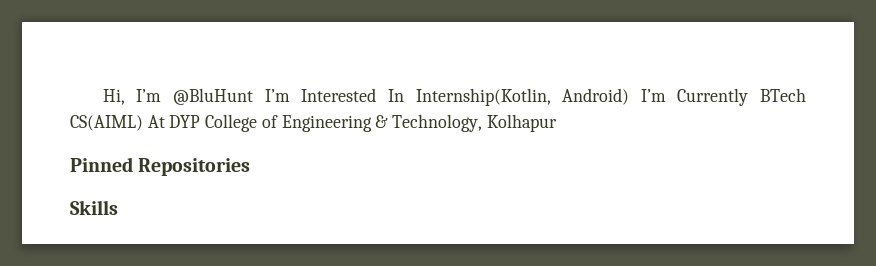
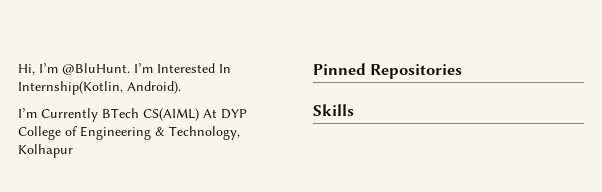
[173,88,254,105] @BluHunt -> [62,63,130,75] @BluHunt.
[562,88,630,105] Android) -> [127,81,181,94] Android). //

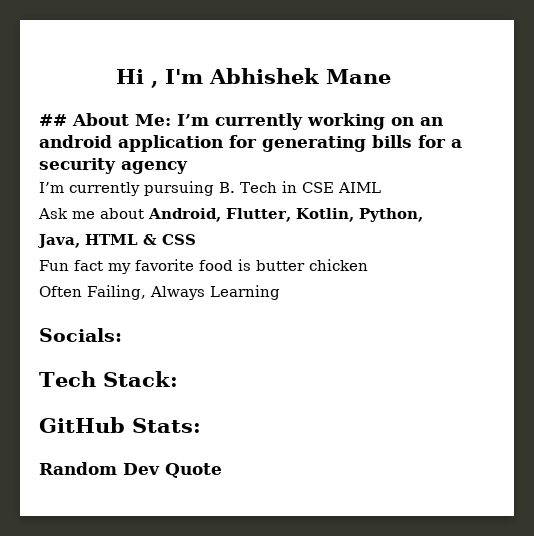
[18,63,231,75] [18,81,181,95] [18,108,247,122] [18,126,240,140] [18,144,73,158] [313,63,463,79] [313,104,354,116] Hi, I’m @BluHunt. I’m Interested In Internship(Kotlin, Android). // I’m Currently BTech CS(AIML) At DYP College of Engineering & Technology, Kolhapur // Pinned Repositories // Skills -> [115,68,391,88] [39,113,443,130] [39,135,462,152] [39,158,188,174] [39,181,381,196] [38,208,423,222] [37,234,196,248] [39,259,368,274] [39,285,280,300] [39,328,122,342] [39,371,178,387] [39,417,201,433] [39,462,222,478] Hi , I'm Abhishek Mane // ## About Me: I’m currently working on an android application for generating bills for a security agency // I’m currently pursuing B. Tech in CSE AIML // Ask me about Android, Flutter, Kotlin, Python, Java, HTML & CSS // Fun fact my favorite food is butter chicken // Often Failing, Always Learning // Socials: // Tech Stack: // GitHub Stats: // Random Dev Quote

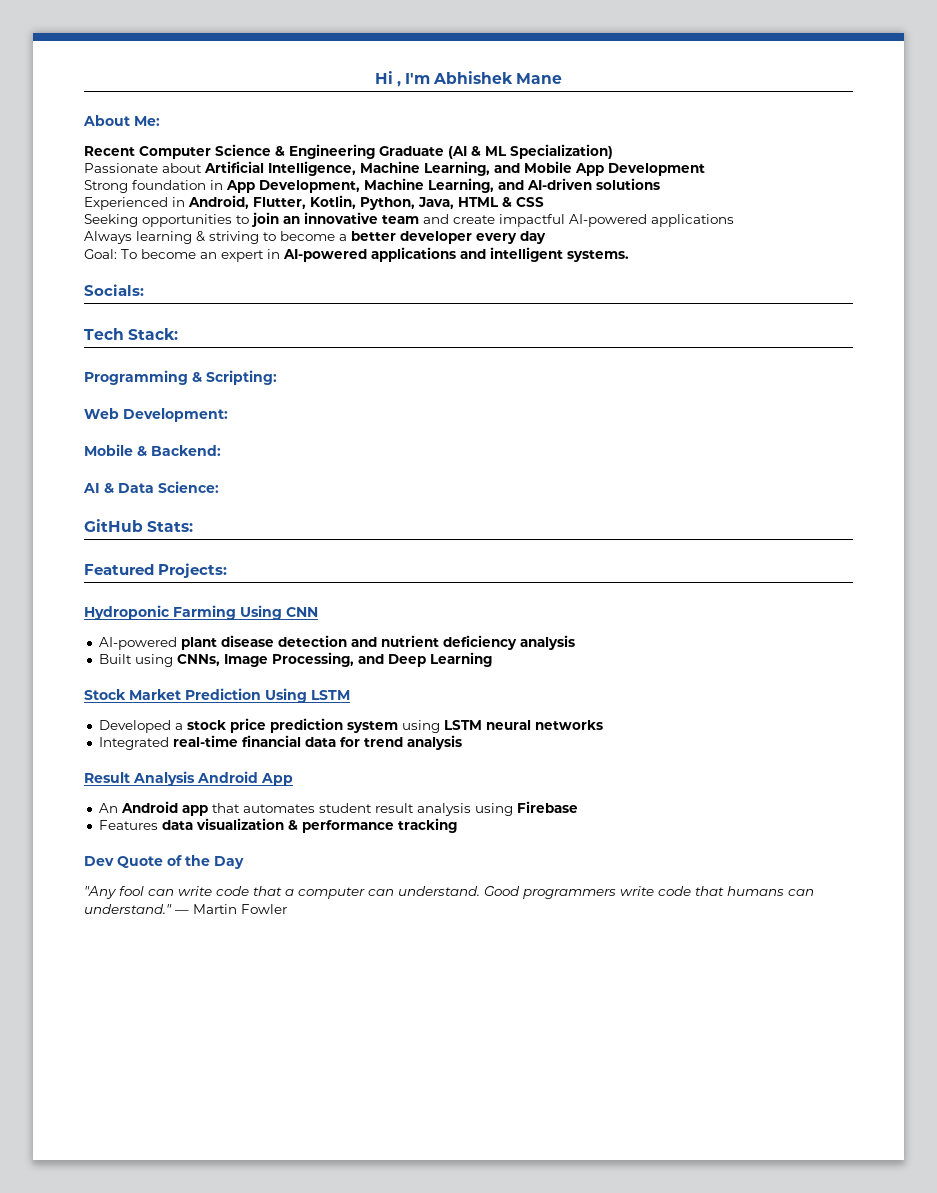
[39,114,67,126] ## -> (563, 78) none
[177,113,443,130] [39,135,462,152] [39,158,188,174] [39,181,381,196] [38,208,144,219] I’m currently working on an android application for generating bills for a security agency // I’m currently pursuing B. Tech in CSE AIML // Ask me about -> [84,144,613,159] [84,161,705,176] [84,178,660,193] [84,197,185,210] // Recent Computer Science & Engineering Graduate (AI & ML Specialization) // Passionate about Artificial Intelligence, Machine Learning, and Mobile App Development // Strong foundation in App Development, Machine Learning, and AI-driven solutions // Experienced in
[39,259,368,274] [39,285,280,300] [39,328,122,342] [39,371,178,387] [39,417,201,433] [39,462,222,478] Fun fact my favorite food is butter chicken // Often Failing, Always Learning // Socials: // Tech Stack: // GitHub Stats: // Random Dev Quote -> [84,212,734,227] [84,231,546,244] [84,247,629,262] [84,284,144,296] [84,328,179,340] [84,370,277,385] [84,408,228,422] [84,444,221,456] [83,481,219,493] [84,519,194,532] [84,563,228,578] [84,605,318,620] [98,635,575,650] [98,652,492,667] [84,688,350,703] [98,718,603,733] [98,735,462,750] [84,771,293,786] [98,801,578,816] [98,818,457,833] [84,855,244,869] [84,886,814,899] [84,904,287,914] Seeking opportunities to join an innovative team and create impactful AI-powered applications // Always learning & striving to become a better developer every day // Goal: To become an expert in AI-powered applications and intelligent systems. // Socials: // Tech Stack: // Programming & Scripting: // Web Development: // Mobile & Backend: // AI & Data Science: // GitHub Stats: // Featured Projects: // Hydroponic Farming Using CNN // AI-powered plant disease detection and nutrient deficiency analysis // Built using CNNs, Image Processing, and Deep Learning // Stock Market Prediction Using LSTM // Developed a stock price prediction system using LSTM neural networks // Integrated real-time financial data for trend analysis // Result Analysis Android App // An Android app that automates student result analysis using Firebase // Features data visualization & performance tracking // Dev Quote of the Day // "Any fool can write code that a computer can understand. Good programmers write code that humans can understand." — Martin Fowler

